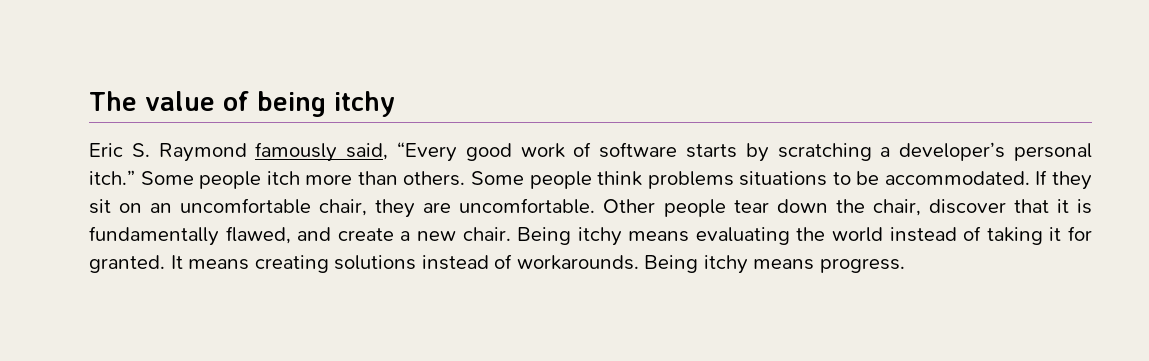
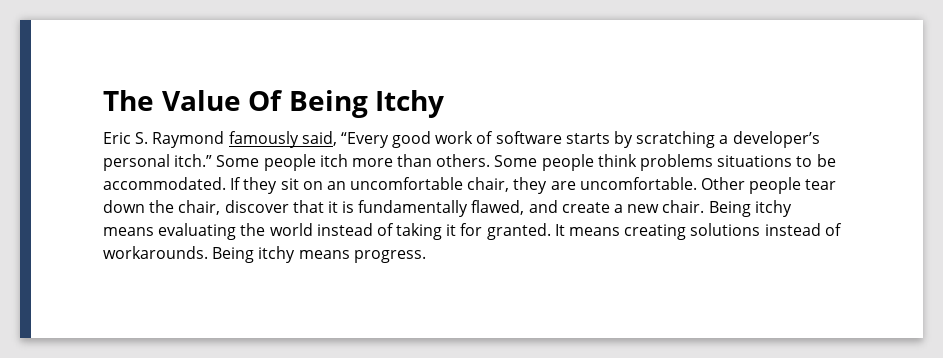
[145,91,395,117] value of being itchy -> [161,90,445,118] Value Of Being Itchy

